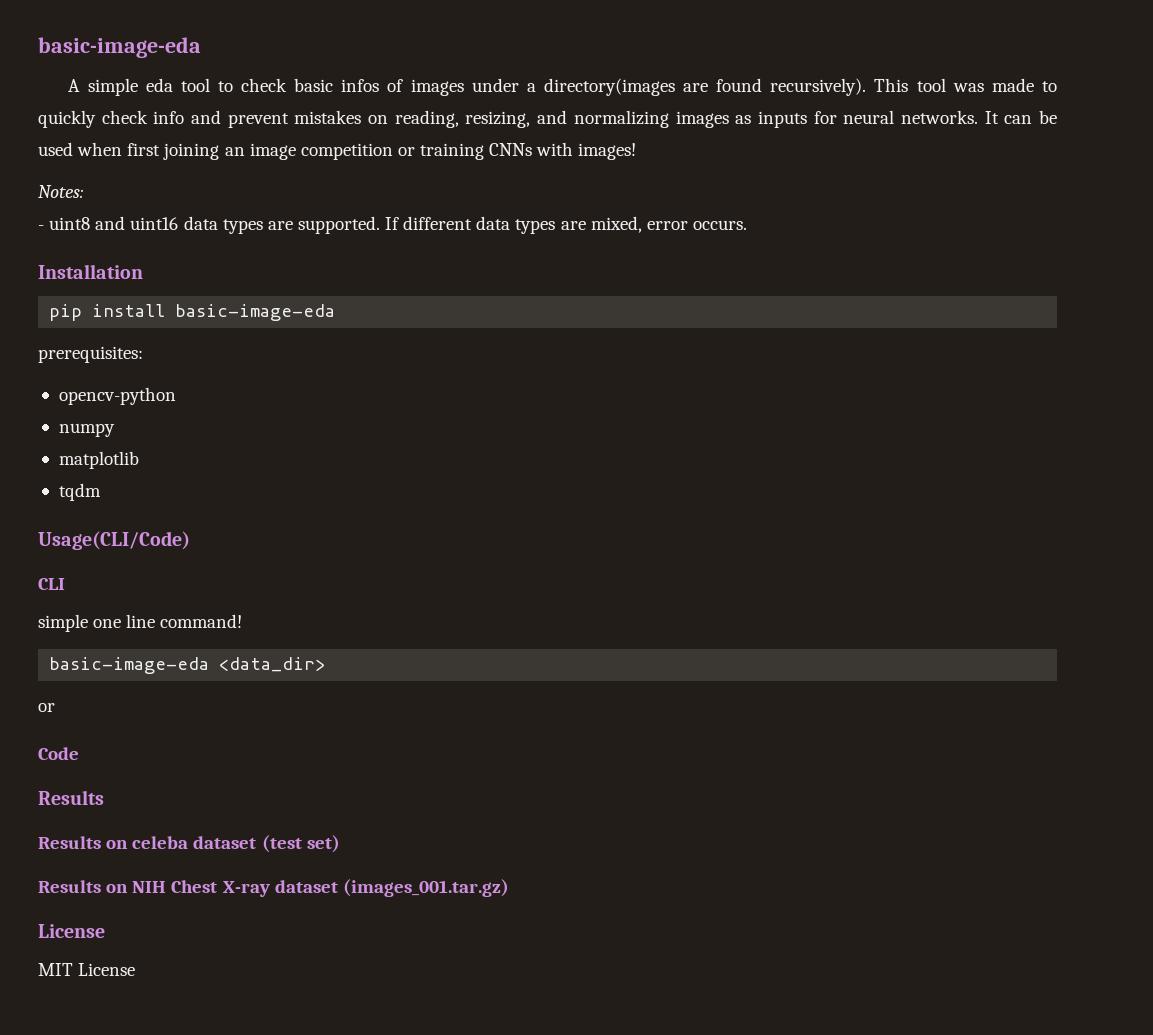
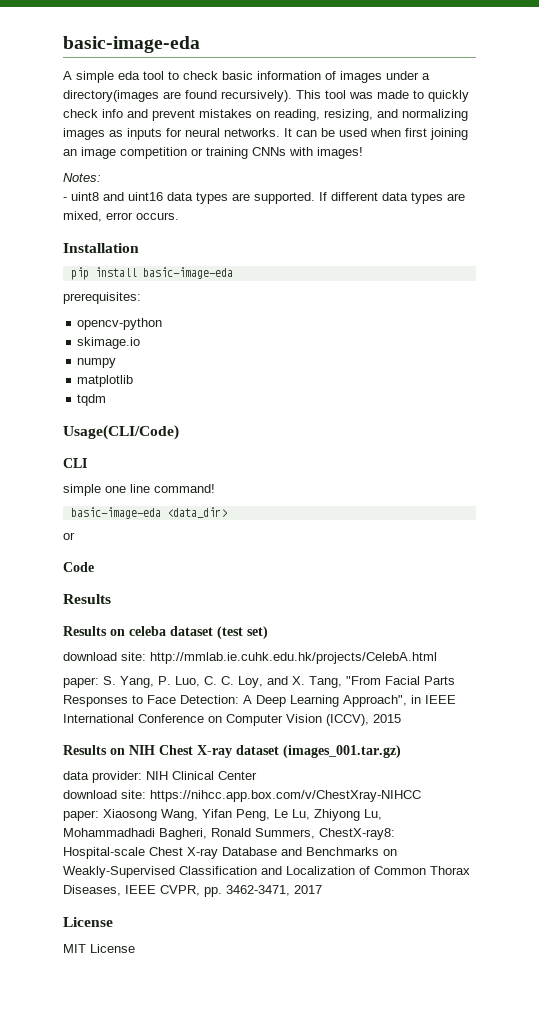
[341,79,380,92] infos -> [257,71,321,80] information
(176, 396) none -> [77,337,141,349] // skimage.io
(340, 844) none -> [63,652,437,664] [63,676,455,688] [63,695,456,707] [63,714,401,726] // download site: http://mmlab.ie.cuhk.edu.hk/projects/CelebA.html // paper: S. Yang, P. Luo, C. C. Loy, and X. Tang, "From Facial Parts Responses to Face Detection: A Deep Learning Approach", in IEEE International Conference on Computer Vision (ICCV), 2015
(509, 888) none -> [63,771,257,783] [63,790,421,802] [63,809,382,821] [63,828,395,840] [63,847,397,859] [63,866,470,878] [63,885,322,897] // data provider: NIH Clinical Center // download site: https://nihcc.app.box.com/v/ChestXray-NIHCC // paper: Xiaosong Wang, Yifan Peng, Le Lu, Zhiyong Lu, Mohammadhadi Bagheri, Ronald Summers, ChestX-ray8: Hospital-scale Chest X-ray Database and Benchmarks on Weakly-Supervised Classification and Localization of Common Thorax Diseases, IEEE CVPR, pp. 3462-3471, 2017

